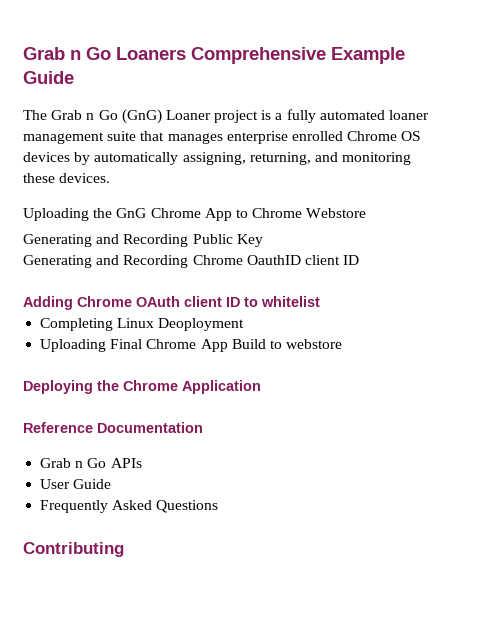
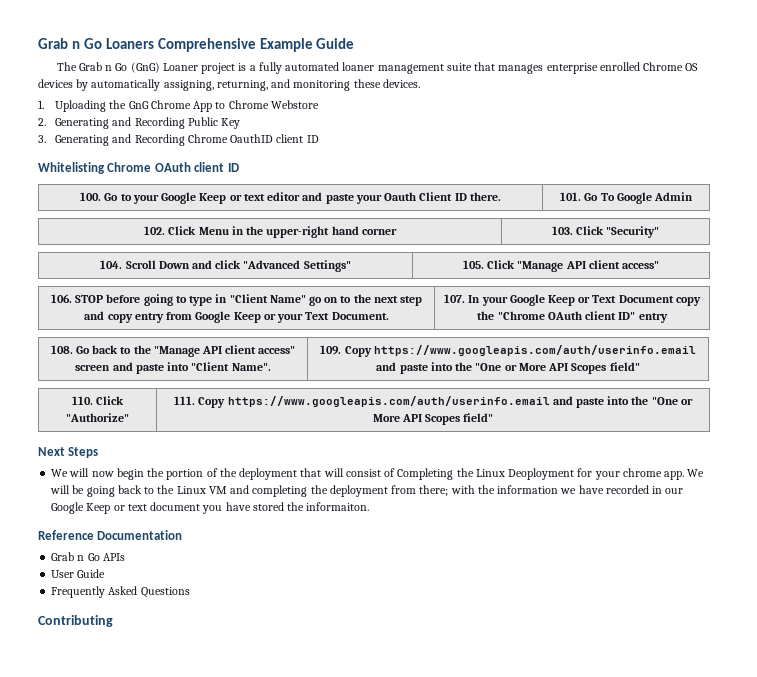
(111, 178) none -> [38,100,44,109] 1.
(367, 213) none -> [38,118,46,126] 2.
(263, 240) none -> [38,135,46,143] 3.
[23,296,73,310] Adding -> [38,162,105,174] Whitelisting
[244,296,320,307] [40,318,245,331] [40,339,343,352] [23,380,261,394] to whitelist // Completing Linux Deoployment // Uploading Final Chrome App Build to webstore // Deploying the Chrome Application -> [80,192,501,204] [560,192,693,204] [144,226,397,238] [551,226,660,238] [100,260,351,272] [462,260,660,272] [50,294,423,306] [84,311,389,323] [444,294,701,306] [477,311,668,323] [50,345,296,357] [75,362,271,374] [320,345,696,357] [376,362,640,374] [71,396,125,405] [66,413,129,422] [174,396,693,408] [372,413,494,425] [38,447,99,458] [51,468,705,480] [50,485,684,497] [51,502,370,514] // 100. Go to your Google Keep or text editor and paste your Oauth Client ID there. | 101. Go To Google Admin // 102. Click Menu in the upper-right hand corner | 103. Click "Security" // 104. Scroll Down and click "Advanced Settings" | 105. Click "Manage API client access" // 106. STOP before going to type in "Client Name" go on to the next step and copy entry from Google Keep or your Text Document. | 107. In your Google Keep or Text Document copy the "Chrome OAuth client ID" entry // 108. Go back to the "Manage API client access" screen and paste into "Client Name". | 109. Copy https://www.googleapis.com/auth/userinfo.email and paste into the "One or More API Scopes field" // 110. Click "Authorize" | 111. Copy https://www.googleapis.com/auth/userinfo.email and paste into the "One or More API Scopes field" // Next Steps // We will now begin the portion of the deployment that will consist of Completing the Linux Deoployment for your chrome app. We will be going back to the Linux VM and completing the deployment from there; with the information we have recorded in our Google Keep or text document you have stored the informaiton.

